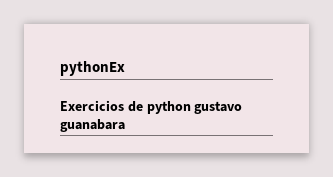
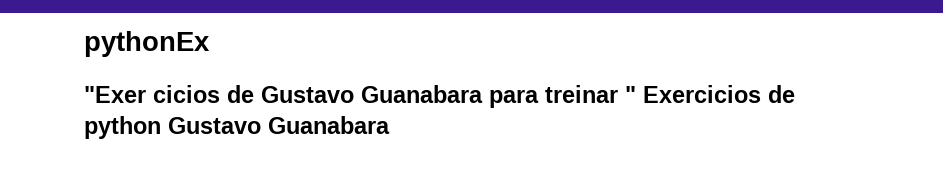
(125, 68) none -> [84,85,636,108] "Exer cicios de Gustavo Guanabara para treinar "
[194,101,243,114] [60,119,125,132] gustavo guanabara -> [168,116,390,134] Gustavo Guanabara

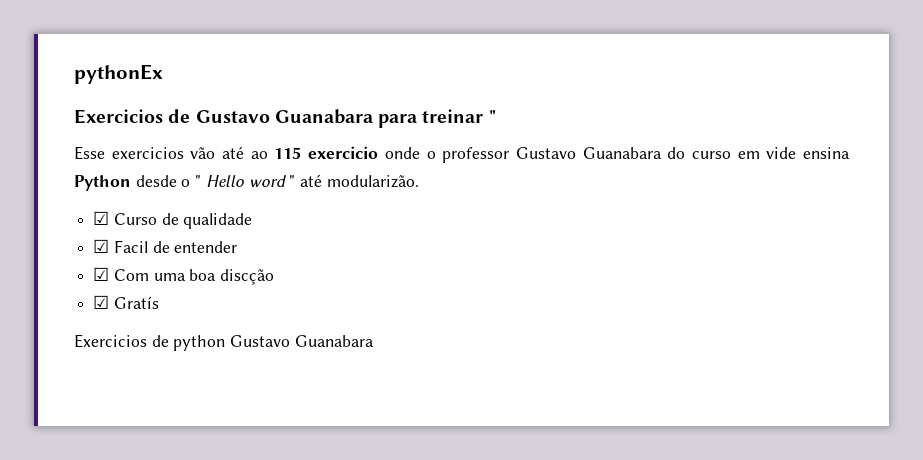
[84,85,220,103] "Exer cicios -> [74,109,163,124] Exercicios
(636, 94) none -> [74,146,850,163] [74,174,419,191] [93,211,253,229] [93,239,238,253] [93,267,275,285] [93,295,159,309] // Esse exercicios vão até ao 115 exercicio onde o professor Gustavo Guanabara do curso em vide ensina Python desde o " Hello word " até modularizão. // ☑ Curso de qualidade // ☑ Facil de entender // ☑ Com uma boa discção // ☑ Gratís //

